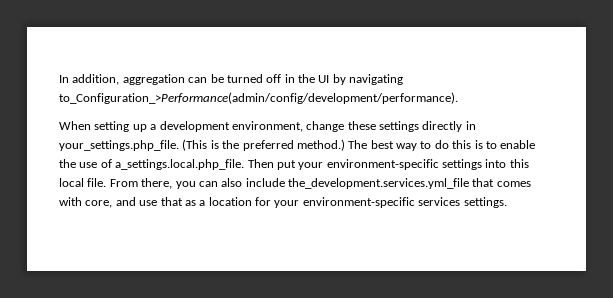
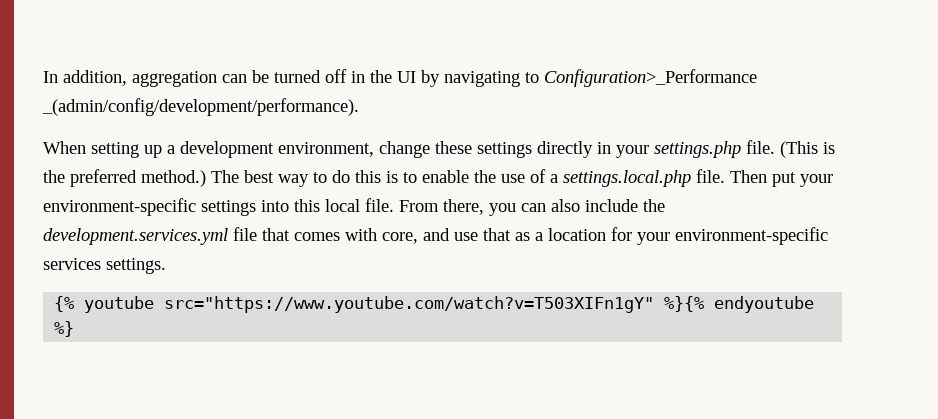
[59,92,458,104] to_Configuration_>Performance(admin/config/development/performance). -> [525,69,757,87] [42,98,359,116] to Configuration>_Performance _(admin/config/development/performance).
[59,140,179,151] your_settings.php_file. -> [616,140,775,158] your settings.php file.
[115,159,245,170] a_settings.local.php_file. -> [550,169,725,187] a settings.local.php file.
[288,178,469,189] the_development.services.yml_file -> [643,199,665,212] [43,227,257,245] the development.services.yml file
(507, 202) none -> [54,296,815,313] [54,321,75,337] // {% youtube src="https://www.youtube.com/watch?v=T503XIFn1gY" %}{% endyoutube %}

